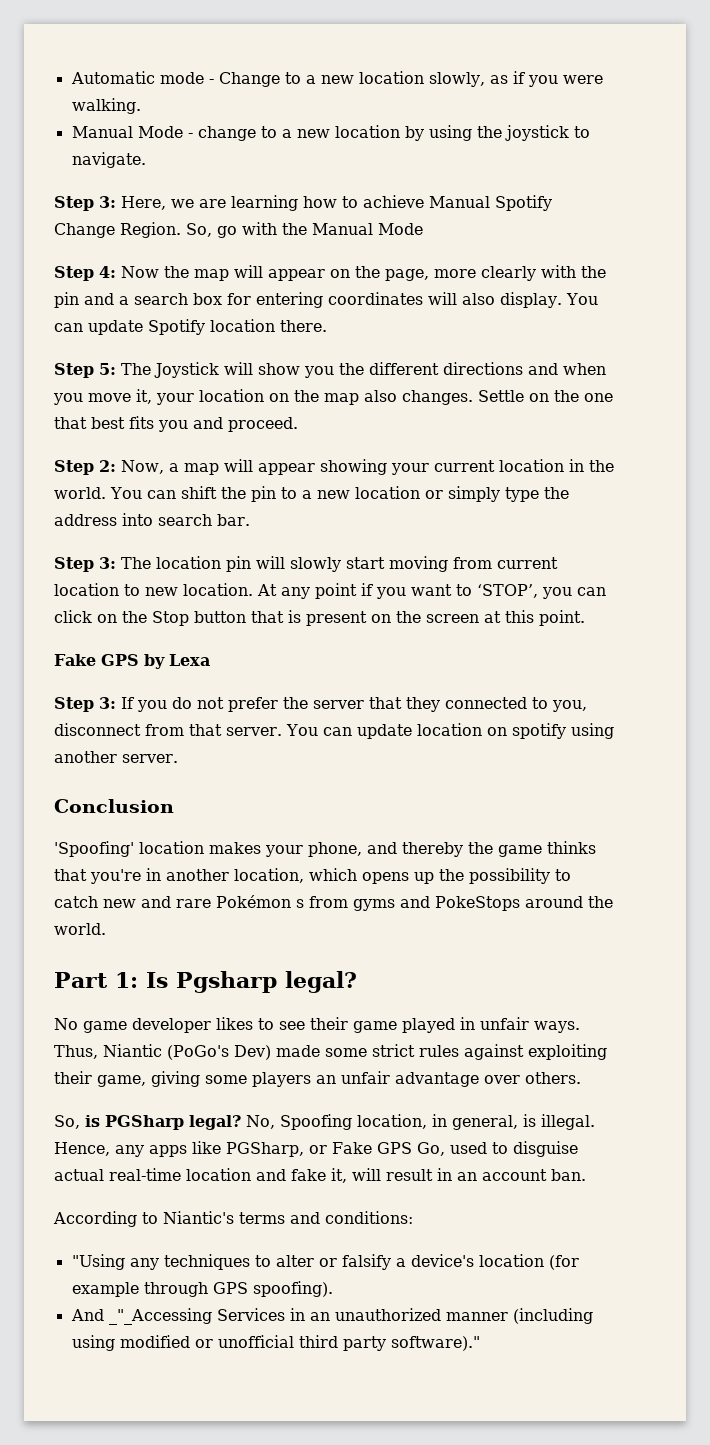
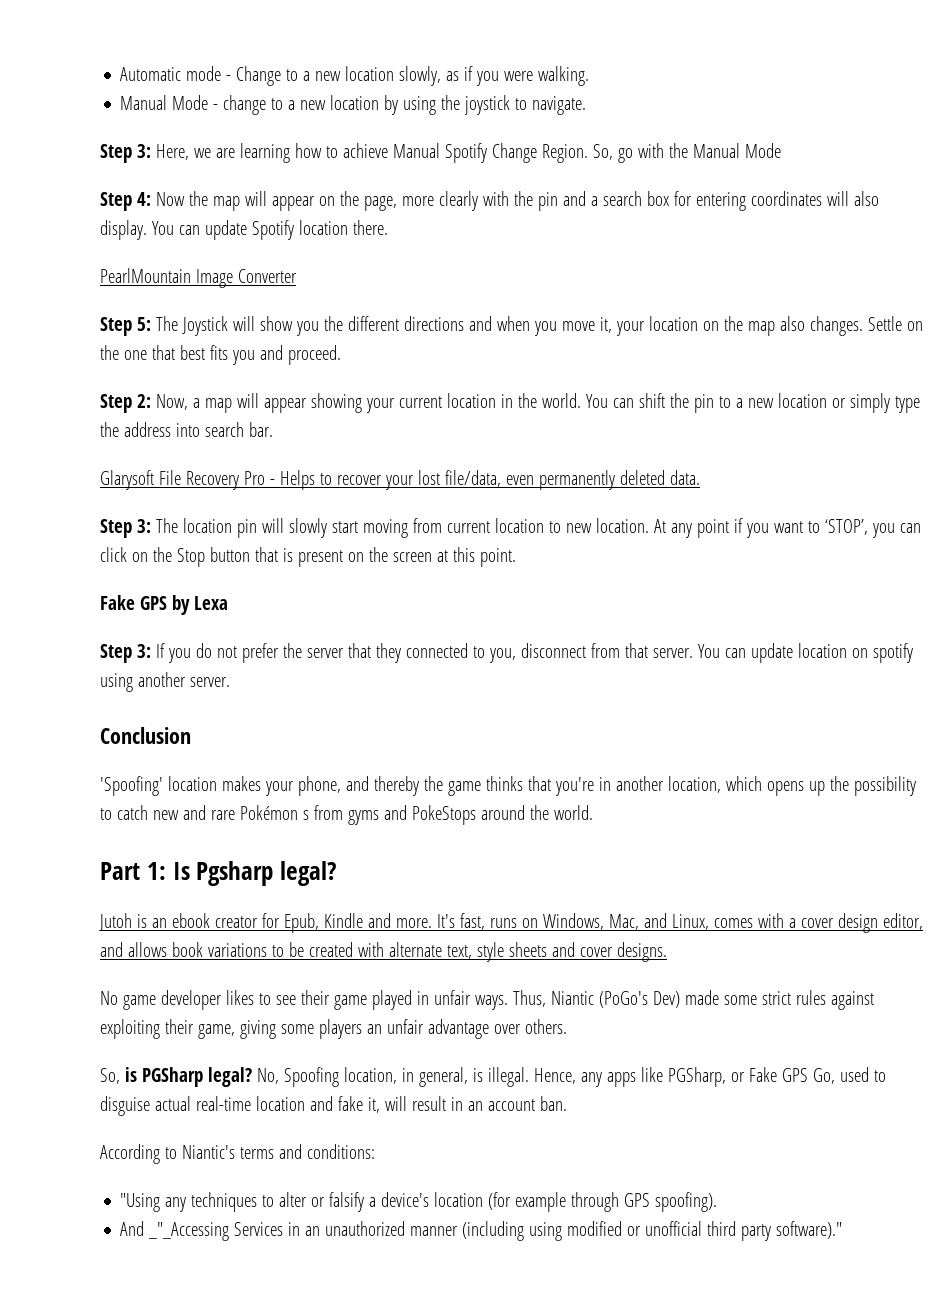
(327, 326) none -> [100,268,297,288] // PearlMountain Image Converter
(250, 520) none -> [100,470,700,490] // Glarysoft File Recovery Pro - Helps to recover your lost file/data, even permanently deleted data.
(357, 982) none -> [99,913,923,933] [100,942,667,962] // Jutoh is an ebook creator for Epub, Kindle and more. It's fast, runs on Windows, Mac, and Linux, comes with a cover design editor, and allows book variations to be created with alternate text, style sheets and cover designs.

